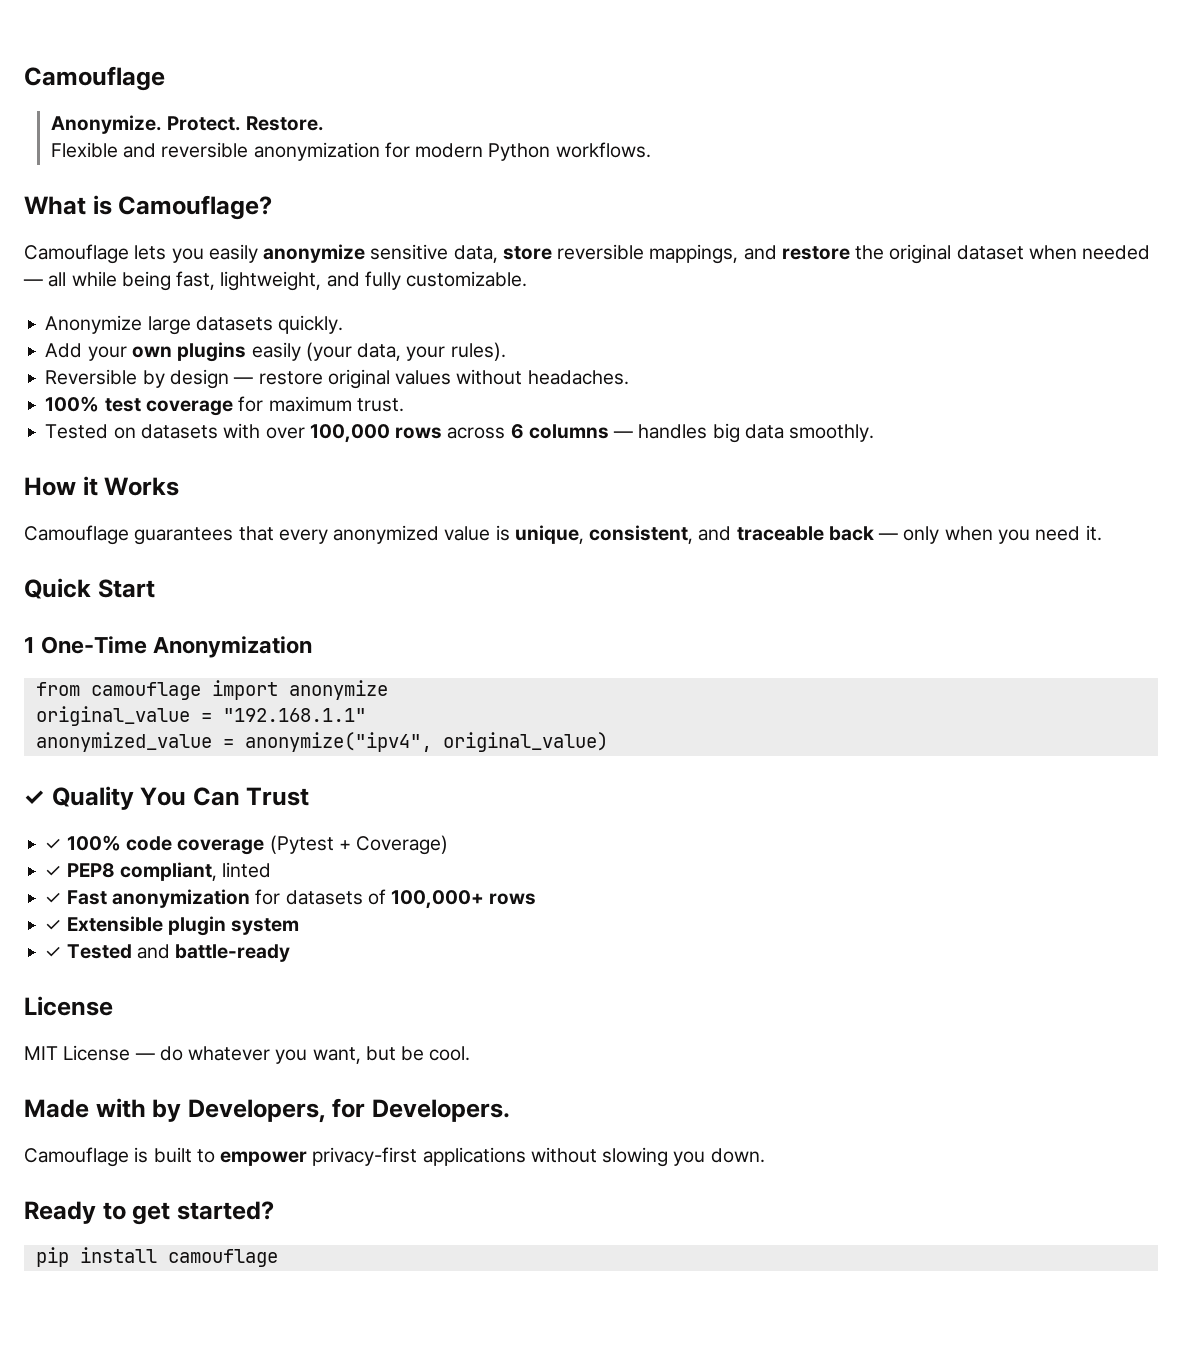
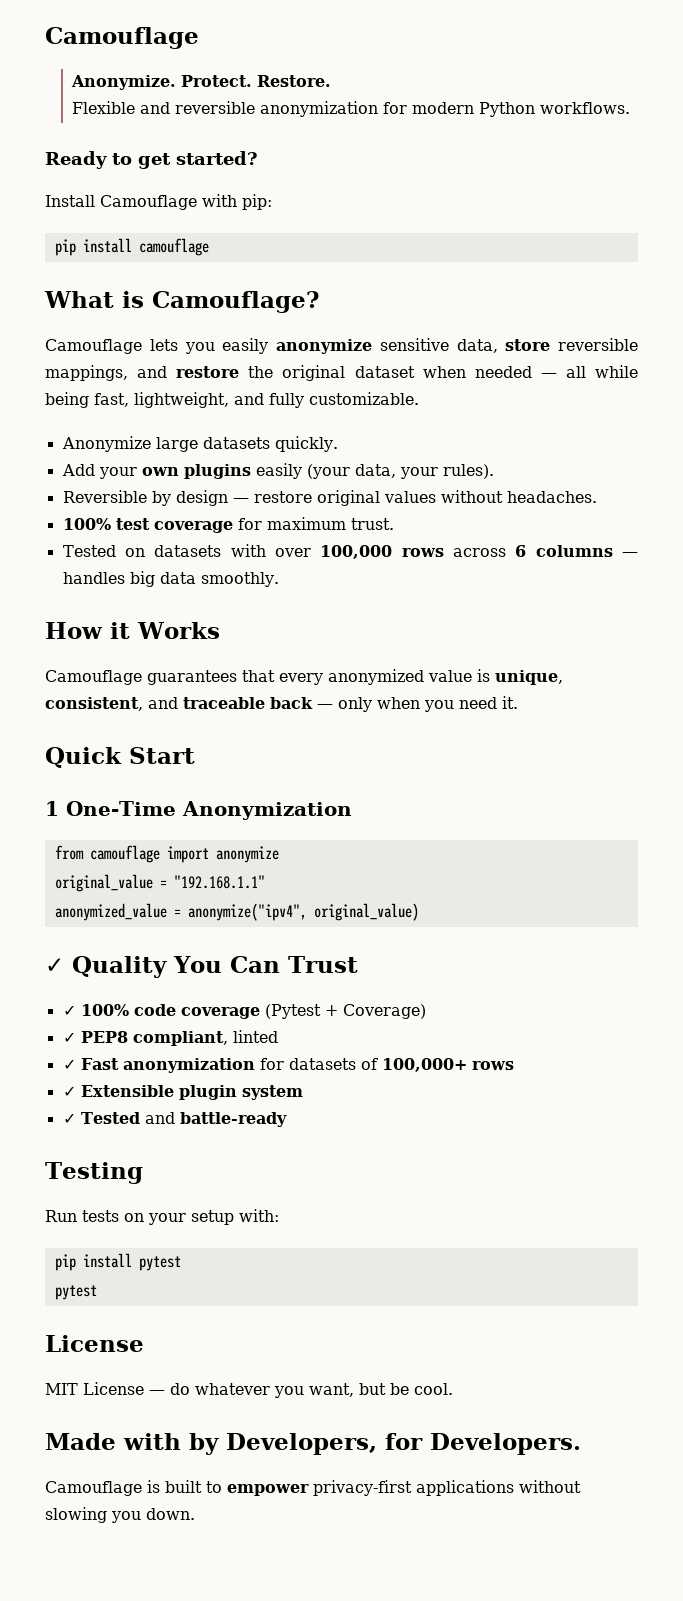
(651, 150) none -> [45,151,258,169] [45,194,272,210] [54,238,209,256] // Ready to get started? // Install Camouflage with pip: // pip install camouflage
(291, 953) none -> [45,1162,143,1184] [45,1209,279,1225] [54,1253,181,1271] [54,1285,97,1300] // Testing // Run tests on your setup with: // pip install pytest // pytest
[24,1201,274,1225] [35,1247,278,1267] // Ready to get started? // pip install camouflage -> (195, 1514) none

